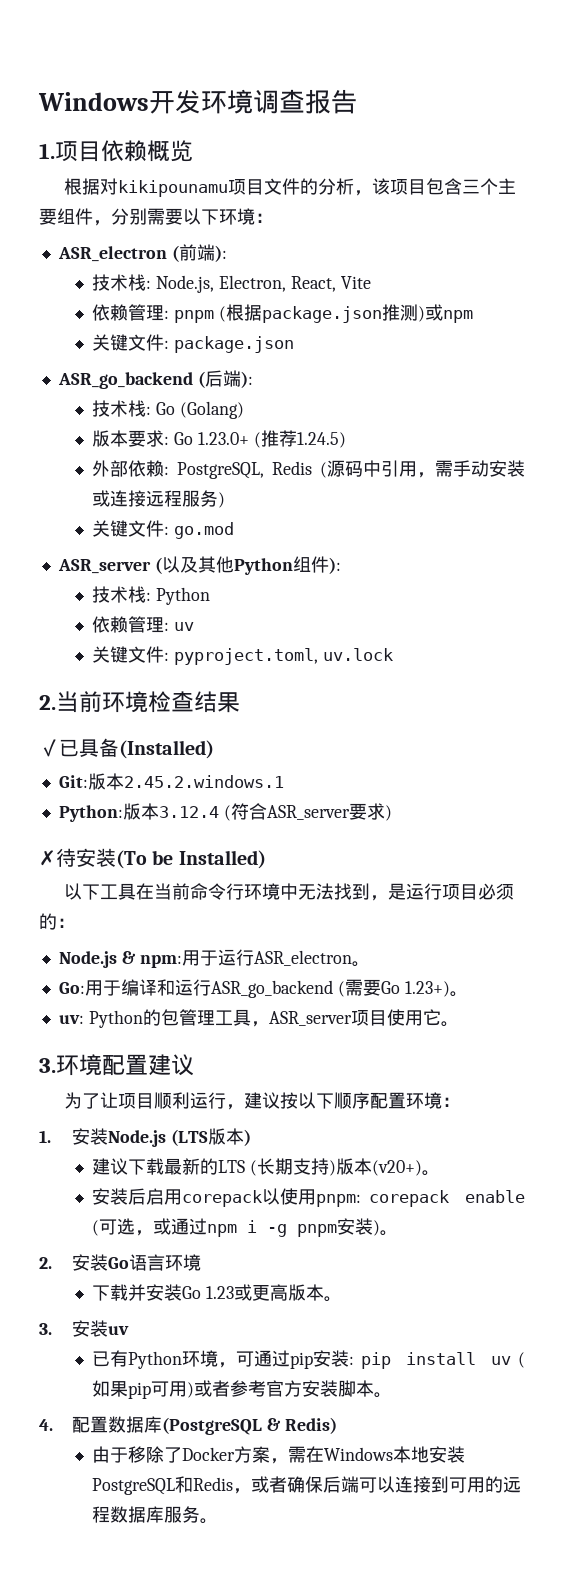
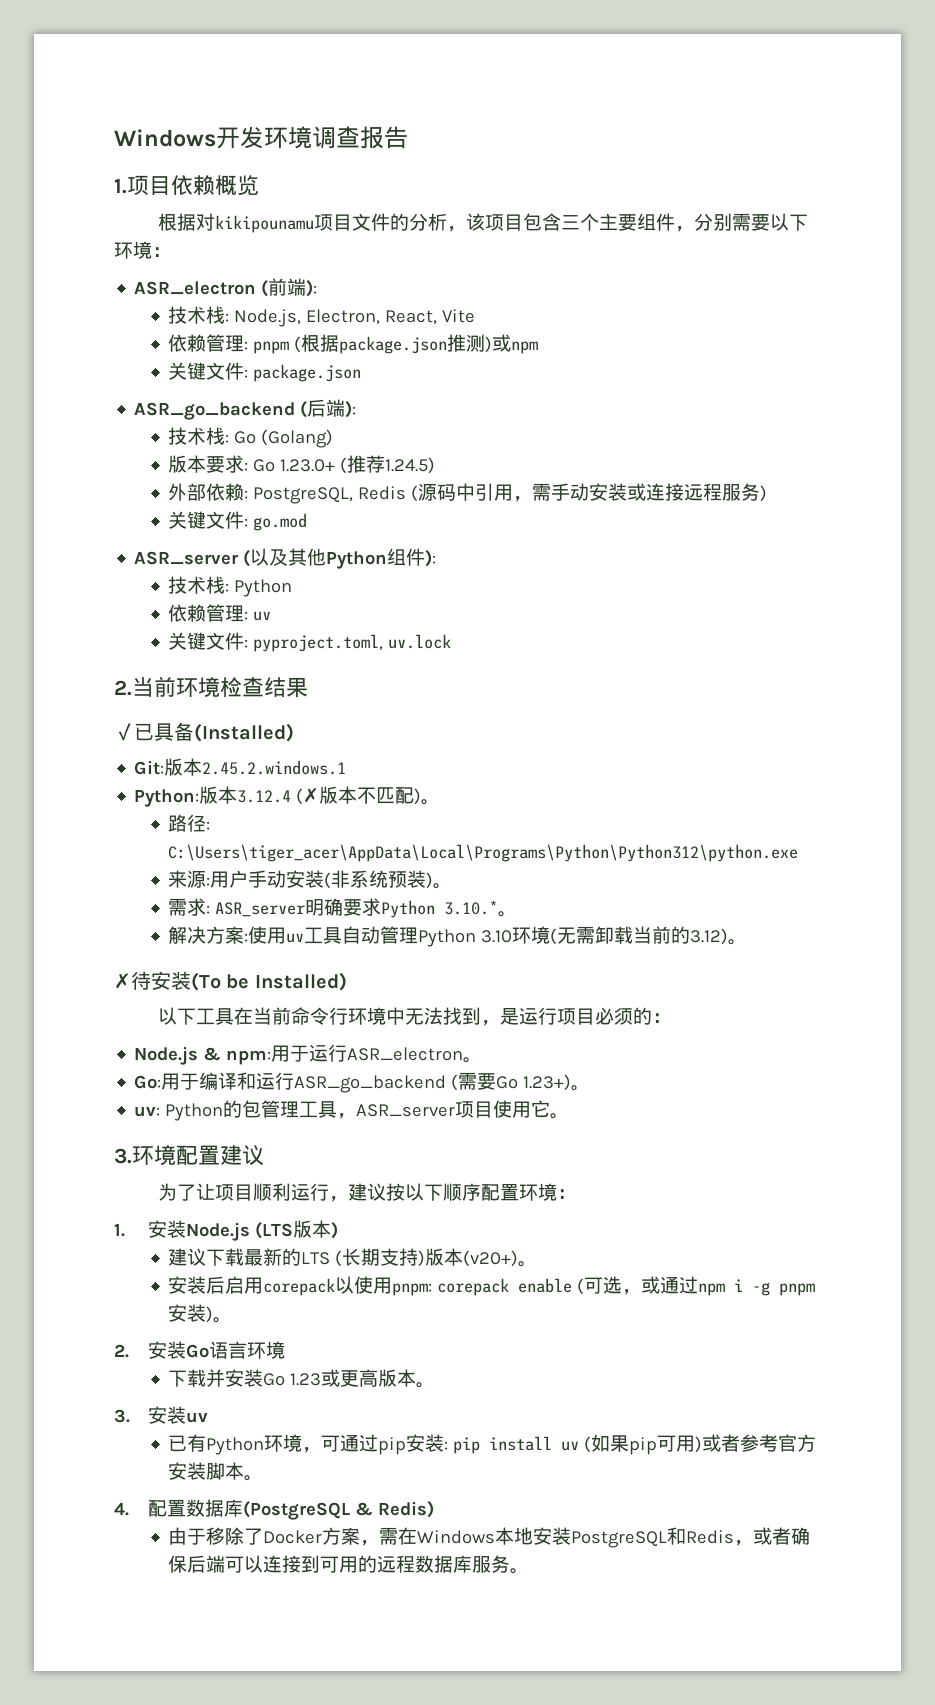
[223,803,392,821] (符合ASR_server要求) -> [296,786,441,805] [168,814,211,832] [168,844,799,862] [168,870,453,889] [168,898,518,918] [168,926,748,947] (✗版本不匹配)。 // 路径: C:\Users\tiger_acer\AppData\Local\Programs\Python\Python312\python.exe // 来源:用户手动安装(非系统预装)。 // 需求: ASR_server明确要求Python 3.10.*。 // 解决方案:使用uv工具自动管理Python 3.10环境(无需卸载当前的3.12)。

